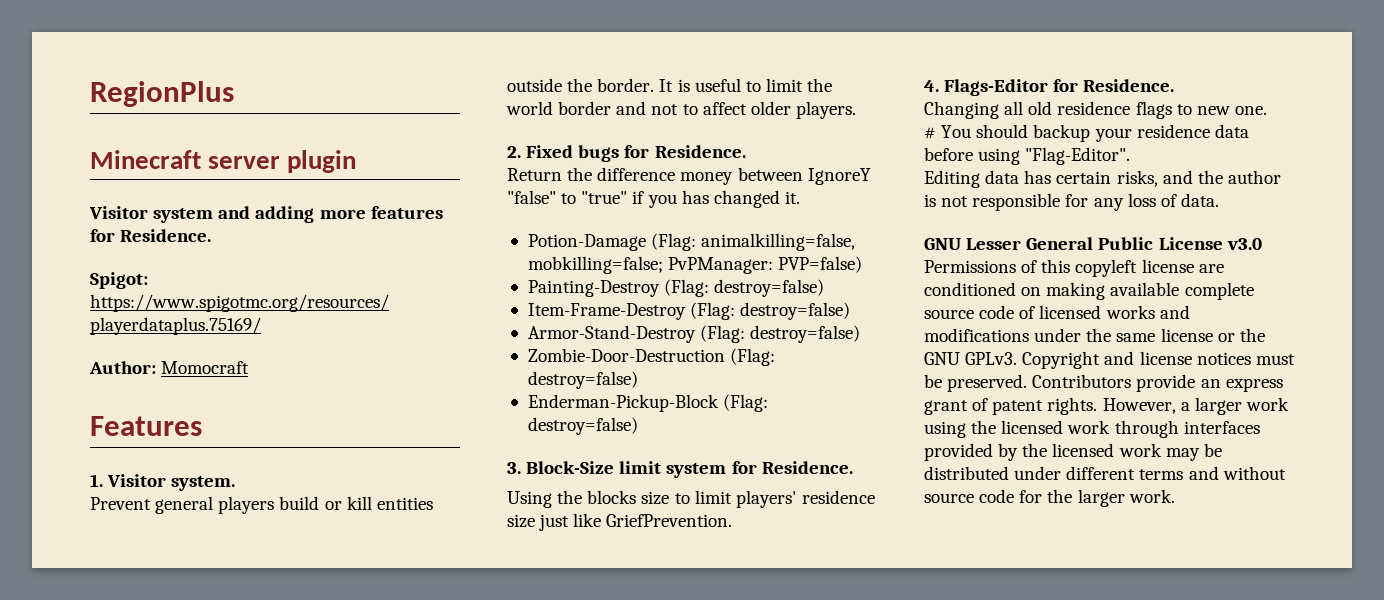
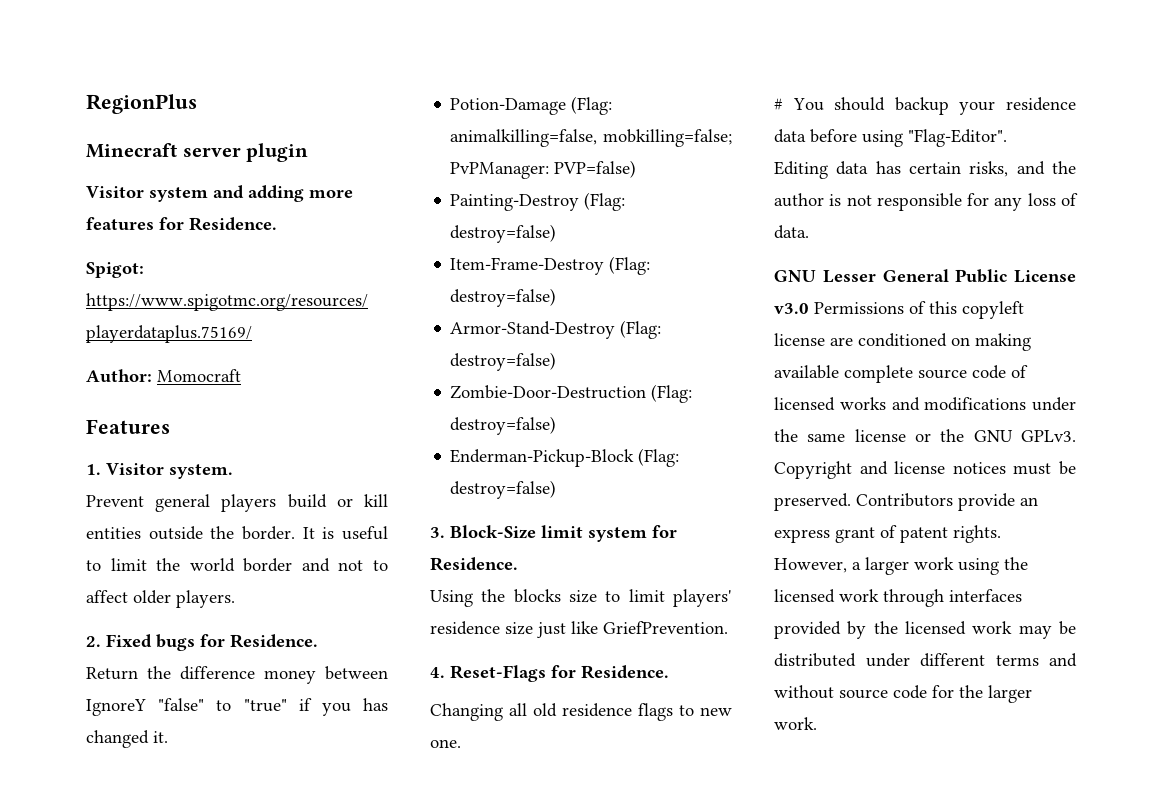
[944,79,1049,96] Flags-Editor -> [450,665,546,682] Reset-Flags

